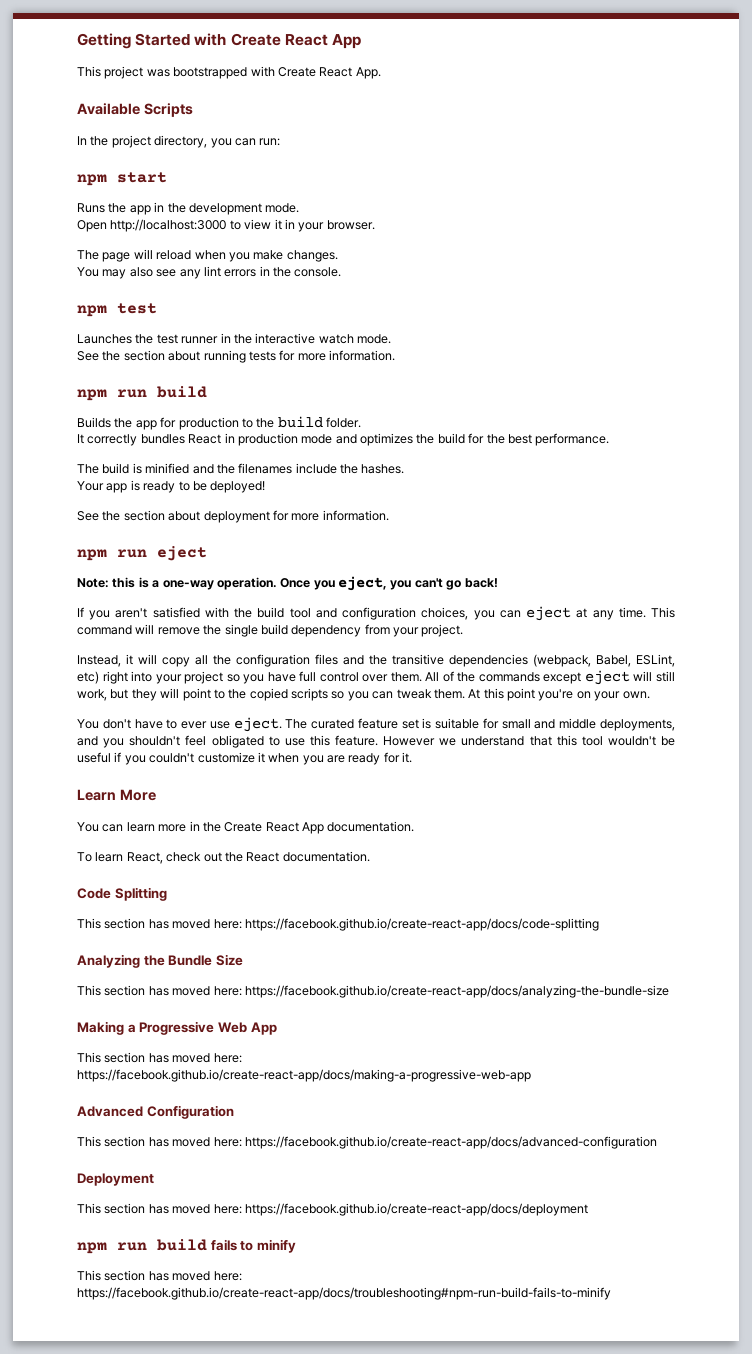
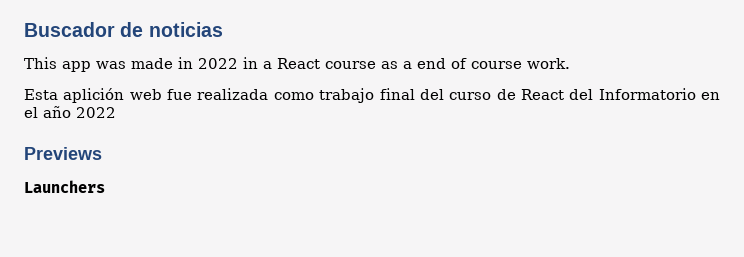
[77,33,361,49] [77,66,381,79] [77,103,193,117] [77,135,281,148] [77,172,167,186] [77,202,300,215] [77,219,375,232] [77,249,338,262] [77,266,342,279] [77,303,157,317] [77,333,391,344] [77,350,395,363] [77,386,207,401] [77,416,361,430] [77,433,610,446] [77,463,405,474] [77,480,266,493] [77,510,389,523] [77,546,207,561] [77,576,498,591] [77,606,676,621] [77,624,464,637] [77,654,675,667] [77,670,675,685] [77,688,650,701] [77,717,675,732] [77,735,675,748] [77,752,413,765] [77,789,156,801] [77,821,415,834] [77,851,370,864] [77,887,167,901] [77,918,599,931] [77,954,243,968] [77,985,669,998] [77,1021,277,1035] [77,1052,242,1063] [77,1069,531,1082] [77,1105,234,1119] [77,1136,657,1149] [77,1173,154,1186] [77,1203,588,1216] [77,1239,296,1254] [77,1270,242,1281] [77,1287,611,1300] Getting Started with Create React App // This project was bootstrapped with Create React App. // Available Scripts // In the project directory, you can run: // npm start // Runs the app in the development mode. // Open http://localhost:3000 to view it in your browser. // The page will reload when you make changes. // You may also see any lint errors in the console. // npm test // Launches the test runner in the interactive watch mode. // See the section about running tests for more information. // npm run build // Builds the app for production to the build folder. // It correctly bundles React in production mode and optimizes the build for the best performance. // The build is minified and the filenames include the hashes. // Your app is ready to be deployed! // See the section about deployment for more information. // npm run eject // Note: this is a one-way operation. Once you eject, you can't go back! // If you aren't satisfied with the build tool and configuration choices, you can eject at any time. This command will remove the single build dependency from your project. // Instead, it will copy all the configuration files and the transitive dependencies (webpack, Babel, ESLint, etc) right into your project so you have full control over them. All of the commands except eject will still work, but they will point to the copied scripts so you can tweak them. At this point you're on your own. // You don't have to ever use eject. The curated feature set is suitable for small and middle deployments, and you shouldn't feel obligated to use this feature. However we understand that this tool wouldn't be useful if you couldn't customize it when you are ready for it. // Learn More // You can learn more in the Create React App documentation. // To learn React, check out the React documentation. // Code Splitting // This section has moved here: https://facebook.github.io/create-react-app/docs/code-splitting // Analyzing the Bundle Size // This section has moved here: https://facebook.github.io/create-react-app/docs/analyzing-the-bundle-size // Making a Progressive Web App // This section has moved here: https://facebook.github.io/create-react-app/docs/making-a-progressive-web-app // Advanced Configuration // This section has moved here: https://facebook.github.io/create-react-app/docs/advanced-configuration // Deployment // This section has moved here: https://facebook.github.io/create-react-app/docs/deployment // npm run build fails to minify // This section has moved here: https://facebook.github.io/create-react-app/docs/troubleshooting#npm-run-build-fails-to-minify -> [24,22,223,37] [24,57,570,72] [24,88,720,103] [24,106,116,118] [24,147,102,160] [24,180,105,193] Buscador de noticias // This app was made in 2022 in a React course as a end of course work. // Esta aplición web fue realizada como trabajo final del curso de React del Informatorio en el año 2022 // Previews // Launchers

